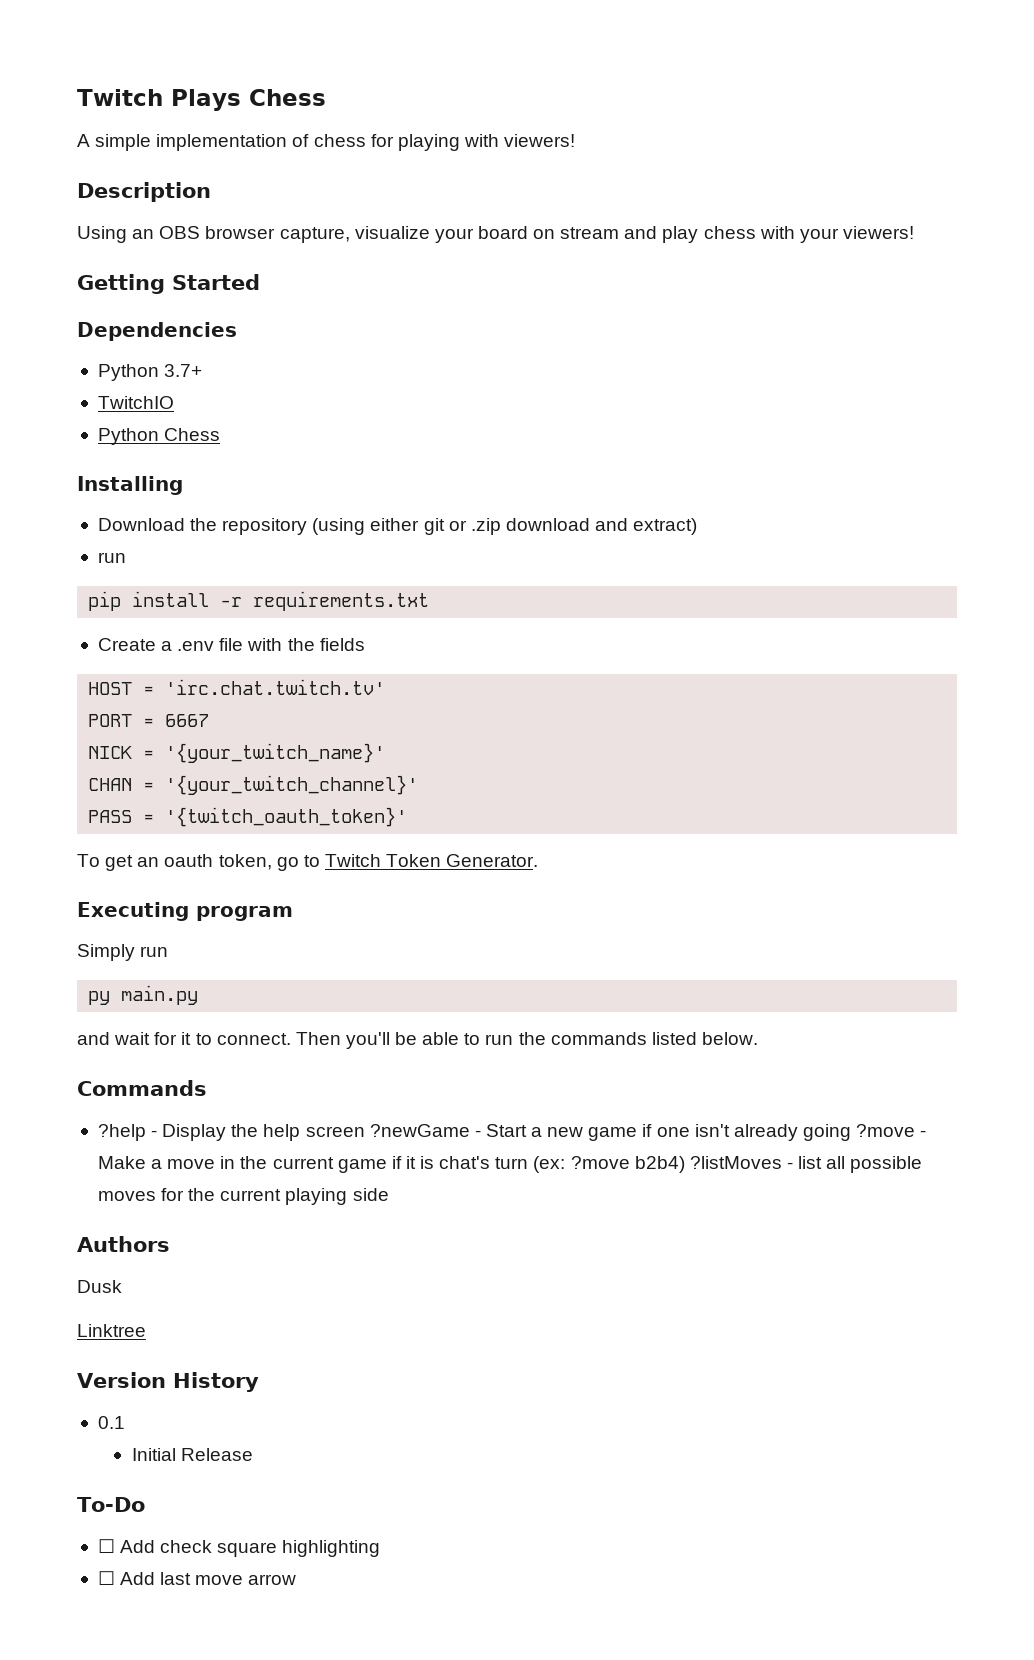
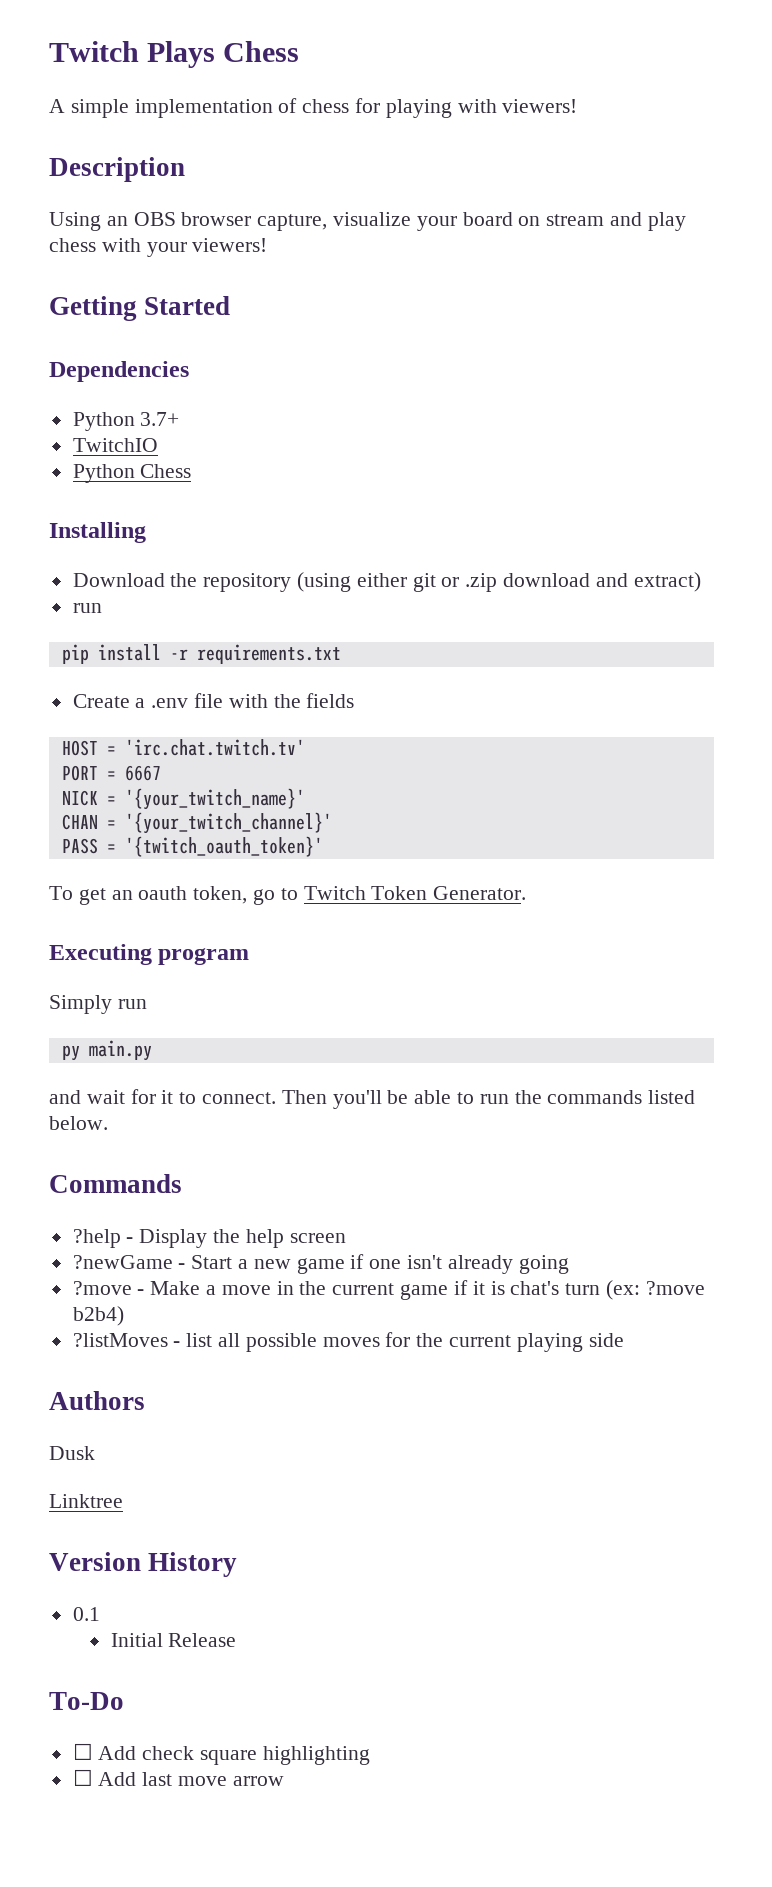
(365, 1131) none -> (346, 1238) //
(851, 1132) none -> (569, 1264) //
(685, 1164) none -> (124, 1316) //

